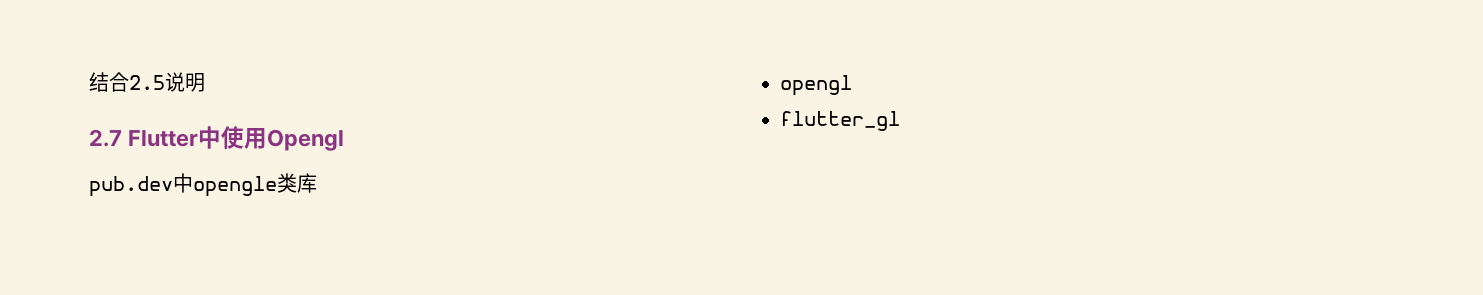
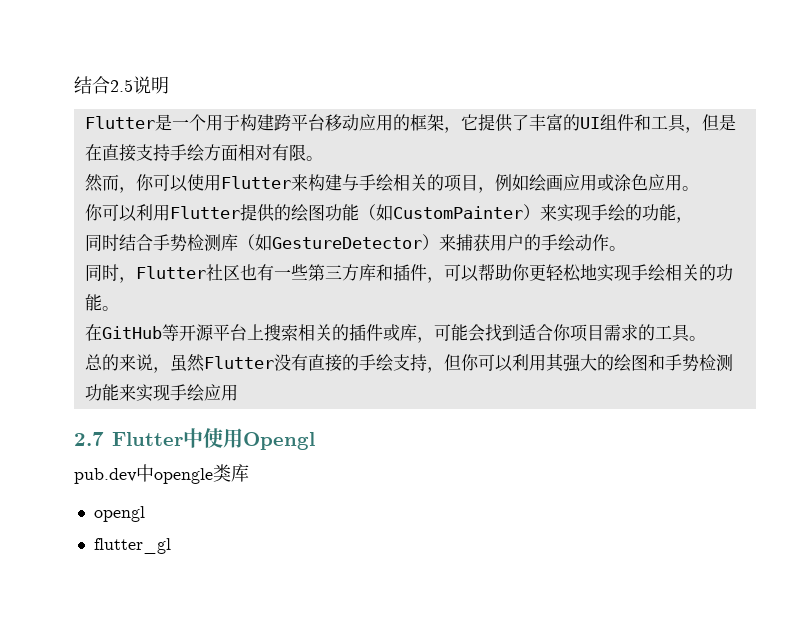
(205, 82) none -> [84,114,736,133] [84,144,323,162] [84,174,699,193] [84,204,693,223] [84,234,626,252] [84,264,733,283] [84,294,119,311] [84,324,706,343] [84,353,733,373] [84,384,238,402] // Flutter是一个用于构建跨平台移动应用的框架，它提供了丰富的UI组件和工具，但是在直接支持手绘方面相对有限。 // 然而，你可以使用Flutter来构建与手绘相关的项目，例如绘画应用或涂色应用。 // 你可以利用Flutter提供的绘图功能（如CustomPainter）来实现手绘的功能， // 同时结合手势检测库（如GestureDetector）来捕获用户的手绘动作。 // 同时，Flutter社区也有一些第三方库和插件，可以帮助你更轻松地实现手绘相关的功能。 // 在GitHub等开源平台上搜索相关的插件或库，可能会找到适合你项目需求的工具。 // 总的来说，虽然Flutter没有直接的手绘支持，但你可以利用其强大的绘图和手势检测功能来实现手绘应用

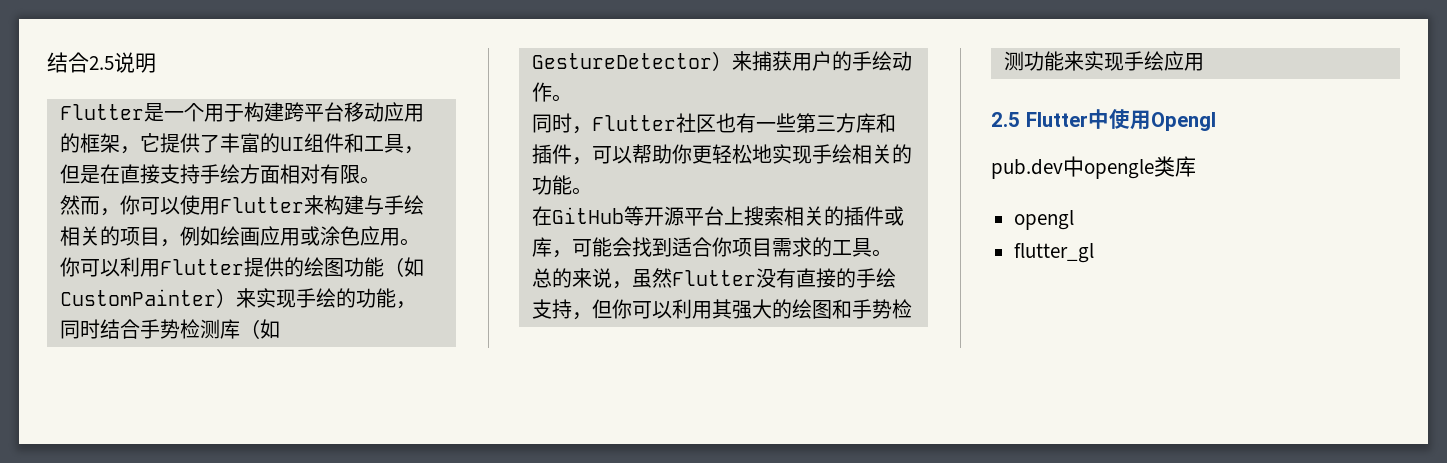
[74,432,104,446] 2.7 -> [991,112,1020,127] 2.5

